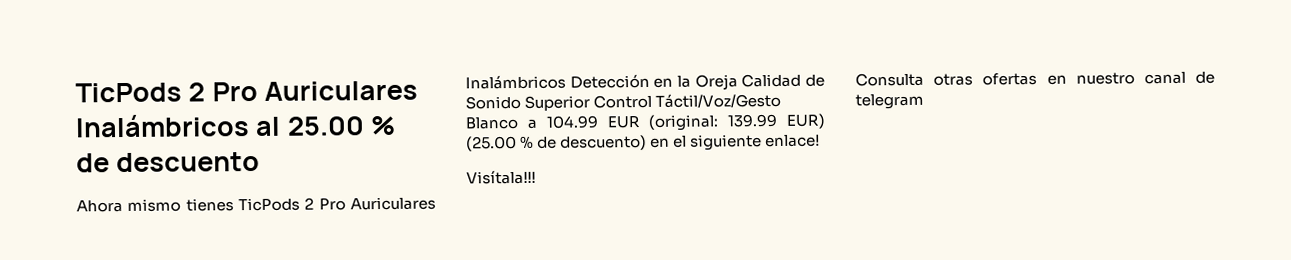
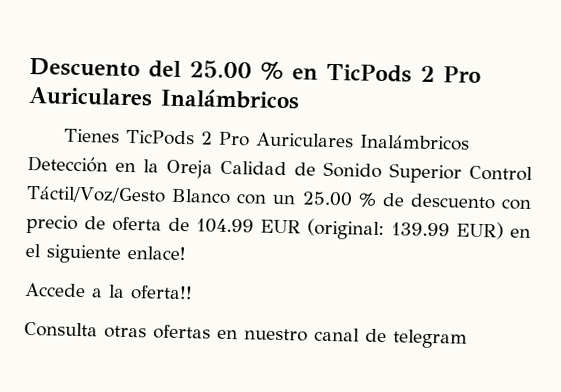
[75,80,418,103] [75,114,396,138] [76,151,261,173] [76,198,234,213] TicPods 2 Pro Auriculares Inalámbricos al 25.00 % de descuento // Ahora mismo tienes -> [29,57,481,83] [28,86,300,110] [63,128,120,143] Descuento del 25.00 % en TicPods 2 Pro Auriculares Inalámbricos // Tienes
[526,118,537,129] a -> [236,191,531,210] [26,214,190,234] con un 25.00 % de descuento con precio de oferta de
[466,134,648,152] (25.00 % de descuento) -> (504, 230) none
[466,169,536,185] Visítala!!! -> [24,282,193,301] Accede a la oferta!!

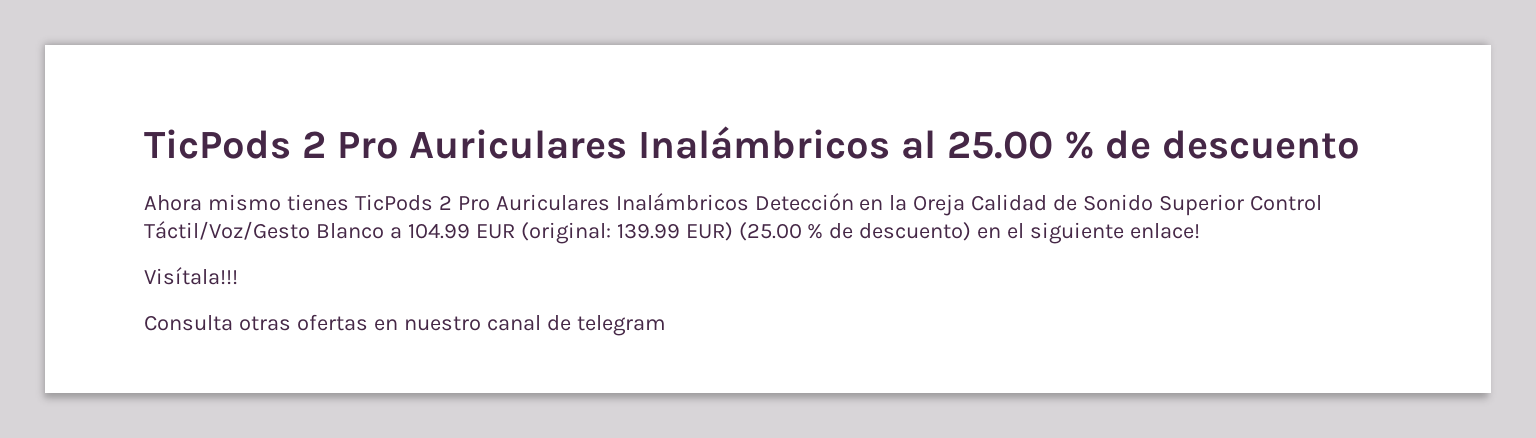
[29,57,481,83] [28,86,300,110] [63,128,120,143] Descuento del 25.00 % en TicPods 2 Pro Auriculares Inalámbricos // Tienes -> [144,126,1361,159] [144,194,349,211] TicPods 2 Pro Auriculares Inalámbricos al 25.00 % de descuento // Ahora mismo tienes
[236,191,531,210] [26,214,190,234] con un 25.00 % de descuento con precio de oferta de -> [389,227,402,239] a
(504, 230) none -> [738,222,972,241] (25.00 % de descuento)
[24,282,193,301] Accede a la oferta!! -> [144,267,238,285] Visítala!!!

